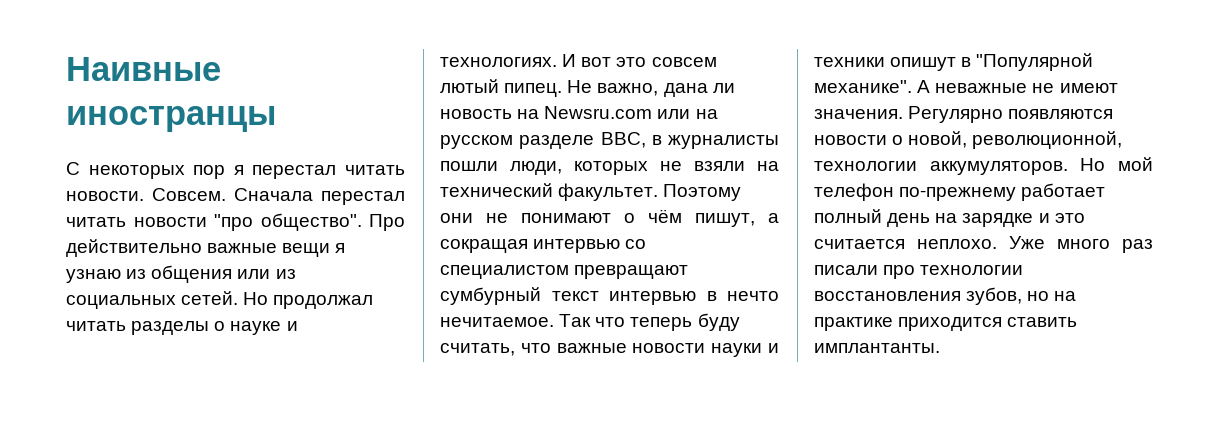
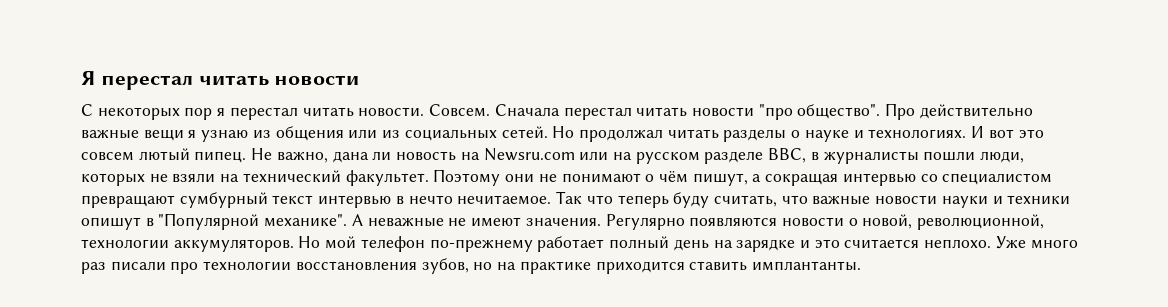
[66,57,221,81] [66,106,276,132] Наивные иностранцы -> [81,71,360,90] Я перестал читать новости

